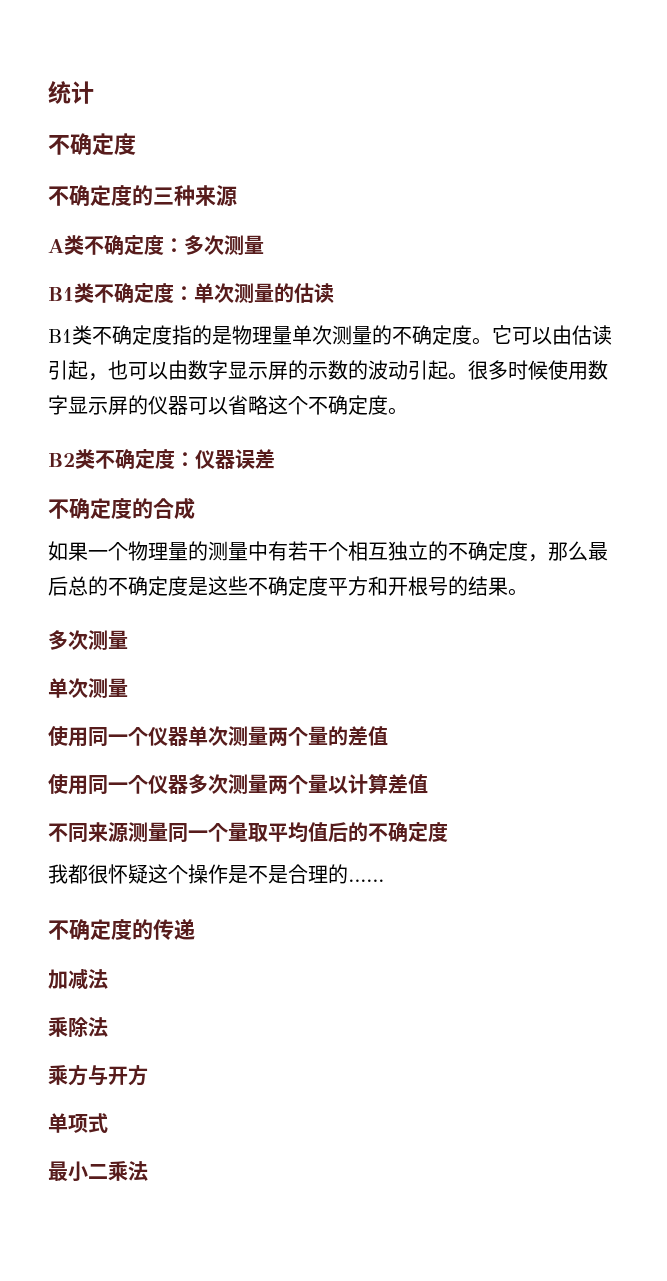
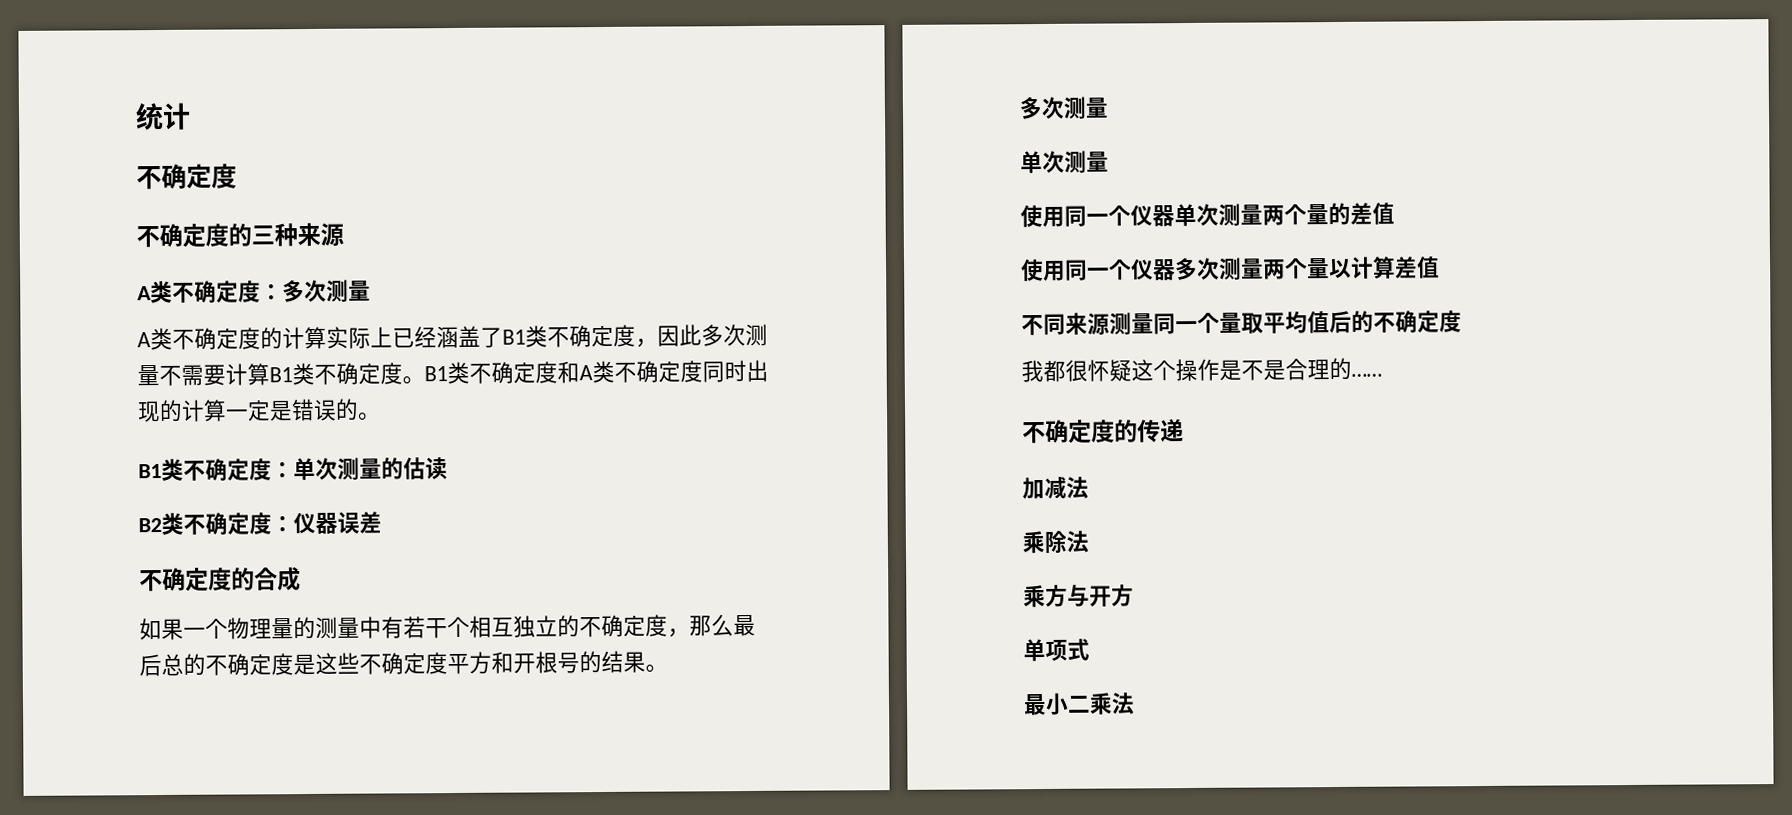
(264, 244) none -> [137,323,768,351] [137,359,769,387] [137,398,381,423] // A类不确定度的计算实际上已经涵盖了B1类不确定度，因此多次测量不需要计算B1类不确定度。B1类不确定度和A类不确定度同时出现的计算一定是错误的。
[48,325,612,345] [48,360,608,381] [48,395,408,415] // B1类不确定度指的是物理量单次测量的不确定度。它可以由估读引起，也可以由数字显示屏的示数的波动引起。很多时候使用数字显示屏的仪器可以省略这个不确定度。 -> (448, 468) none

